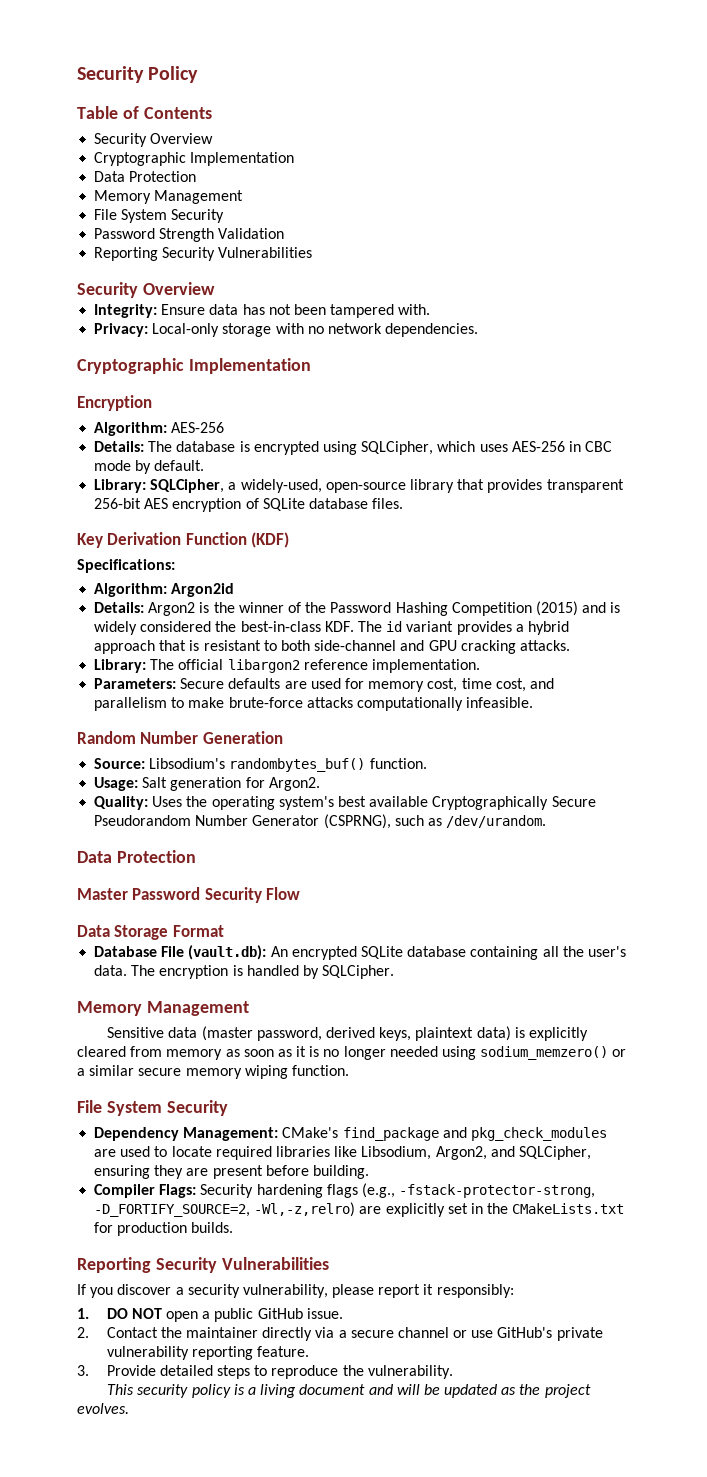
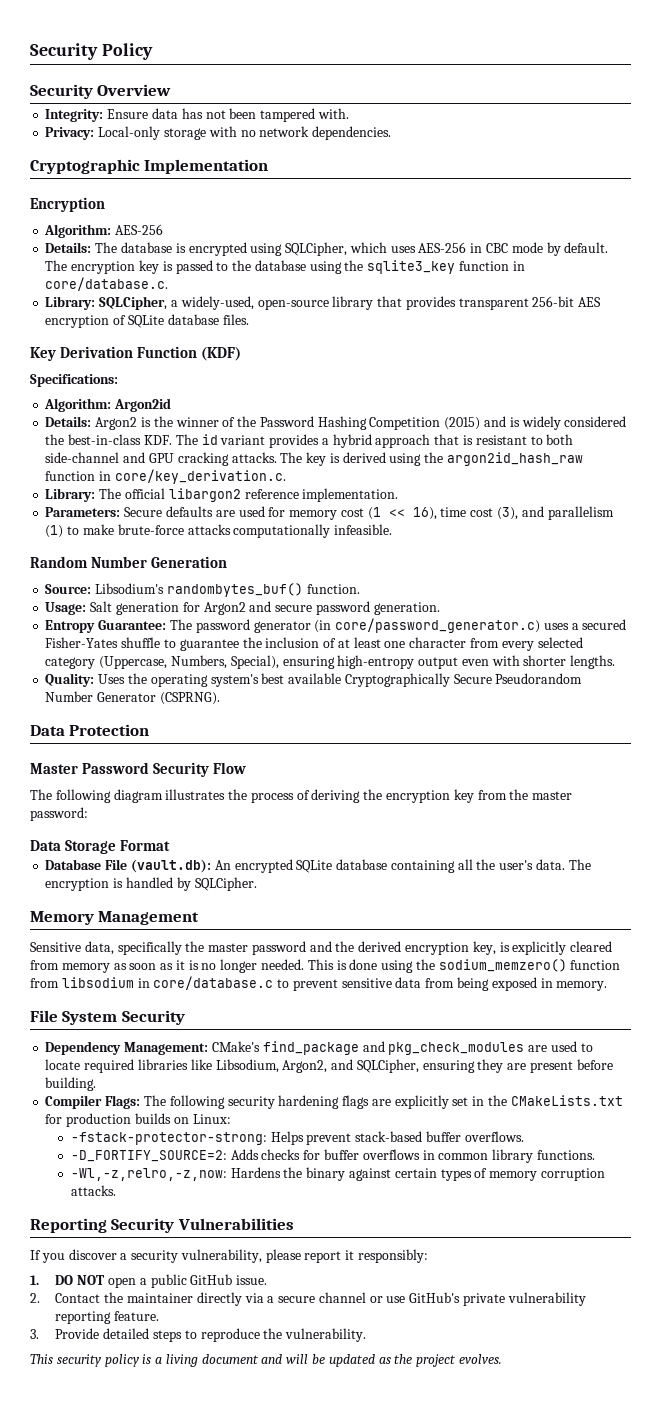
[77,106,212,119] [94,133,214,147] [94,152,295,166] [94,171,197,182] [94,190,244,204] [94,209,225,223] [94,228,285,242] [94,247,313,261] // Table of Contents // Security Overview // Cryptographic Implementation // Data Protection // Memory Management // File System Security // Password Strength Validation // Reporting Security Vulnerabilities -> (153, 51) none
(205, 465) none -> [45,260,525,274] [45,277,169,291] The encryption key is passed to the database using the sqlite3_key function in core/database.c.
(570, 645) none -> [280,452,583,466] [45,469,286,484] The key is derived using the argon2id_hash_raw function in core/key_derivation.c.
[427,678,526,692] cost, time cost, -> [340,507,518,520] cost (1 << 16), time cost (3),
(168, 704) none -> [45,525,64,538] (1)
[268,777,320,791] Argon2. -> [203,601,440,615] [45,618,627,633] [45,637,583,651] [45,655,616,669] Argon2 and secure password generation. // Entropy Guarantee: The password generator (in core/password_generator.c) uses a secured Fisher-Yates shuffle to guarantee the inclusion of at least one character from every selected category (Uppercase, Numbers, Special), ensuring high-entropy output even with shorter lengths.
[323,814,547,829] (CSPRNG), such as /dev/urandom. -> [159,692,220,705] (CSPRNG).
(301, 893) none -> [30,789,573,803] [30,807,88,821] // The following diagram illustrates the process of deriving the encryption key from the master password:
[168,1026,511,1041] data (master password, derived keys, plaintext data) -> [84,941,496,955] data, specifically the master password and the derived encryption key,
[389,1046,627,1060] [77,1065,349,1079] needed using sodium_memzero() or a similar secure memory wiping function. -> [261,959,621,973] [30,976,608,991] needed. This is done using the sodium_memzero() function from libsodium in core/database.c to prevent sensitive data from being exposed in memory.
[200,1183,596,1198] [94,1202,356,1217] Security hardening flags (e.g., -fstack-protector-strong, -D_FORTIFY_SOURCE=2, -Wl,-z,relro) -> [143,1095,370,1109] The following security hardening flags
[191,1222,234,1233] builds. -> [134,1113,231,1124] [70,1131,524,1145] [70,1149,595,1163] [70,1167,605,1181] [70,1185,116,1196] builds on Linux: // -fstack-protector-strong: Helps prevent stack-based buffer overflows. // -D_FORTIFY_SOURCE=2: Adds checks for buffer overflows in common library functions. // -Wl,-z,relro,-z,now: Hardens the binary against certain types of memory corruption attacks.

